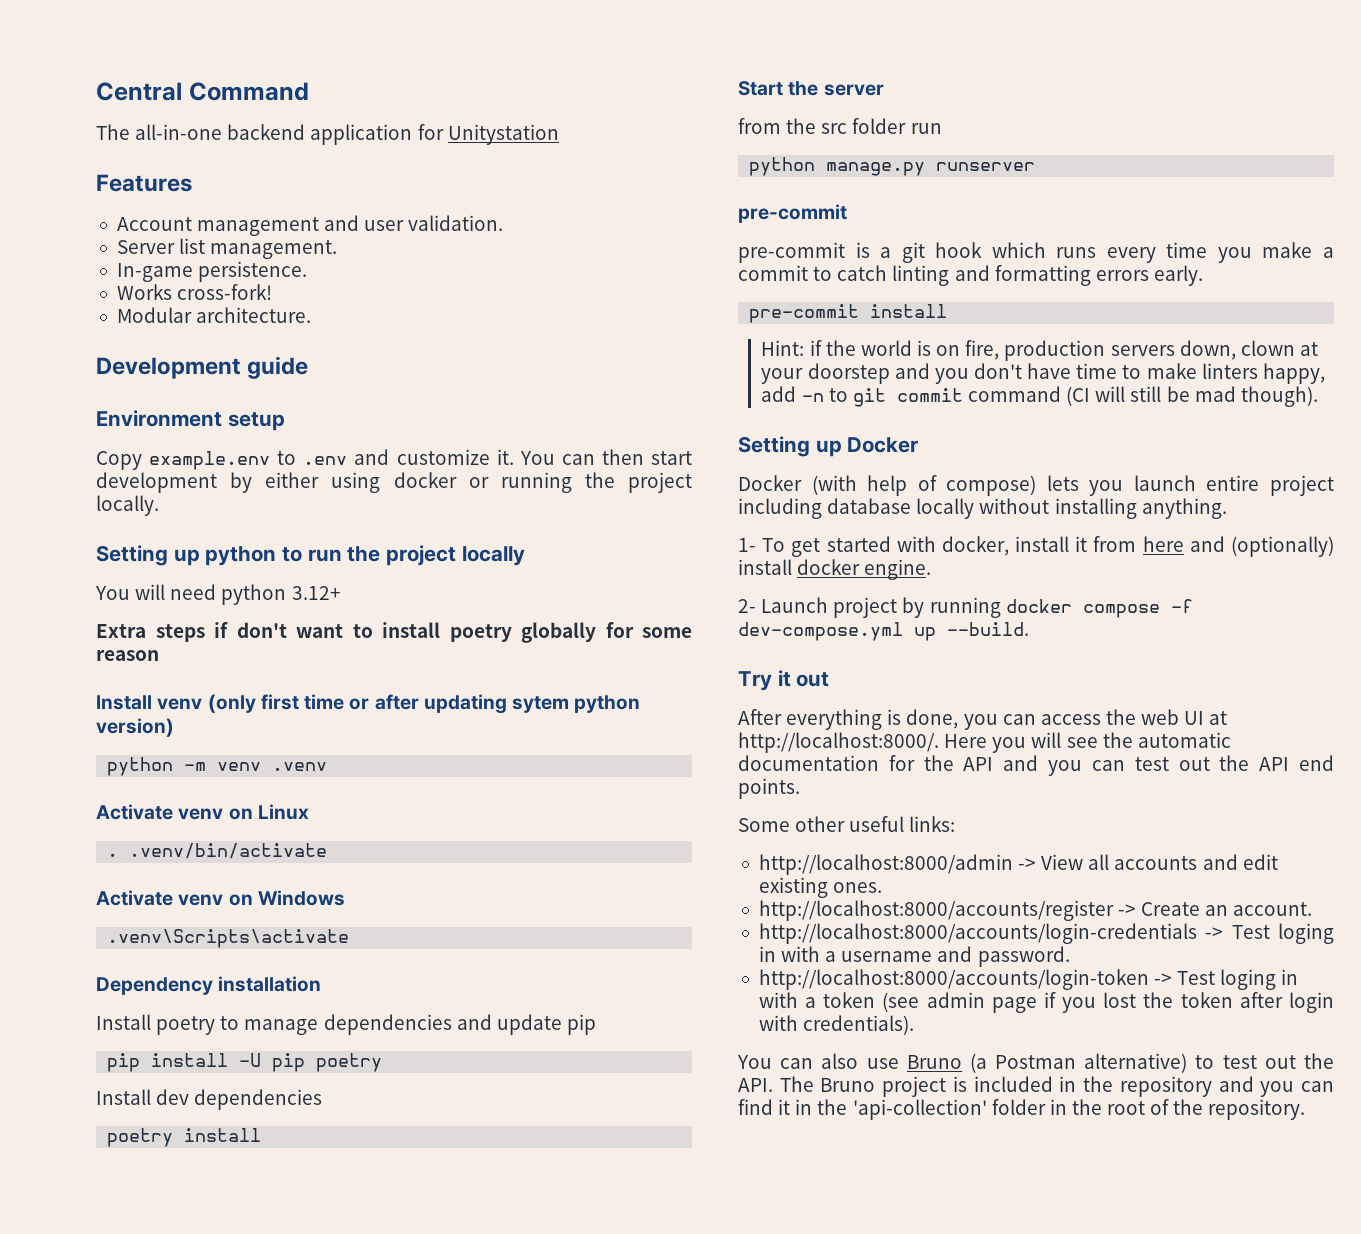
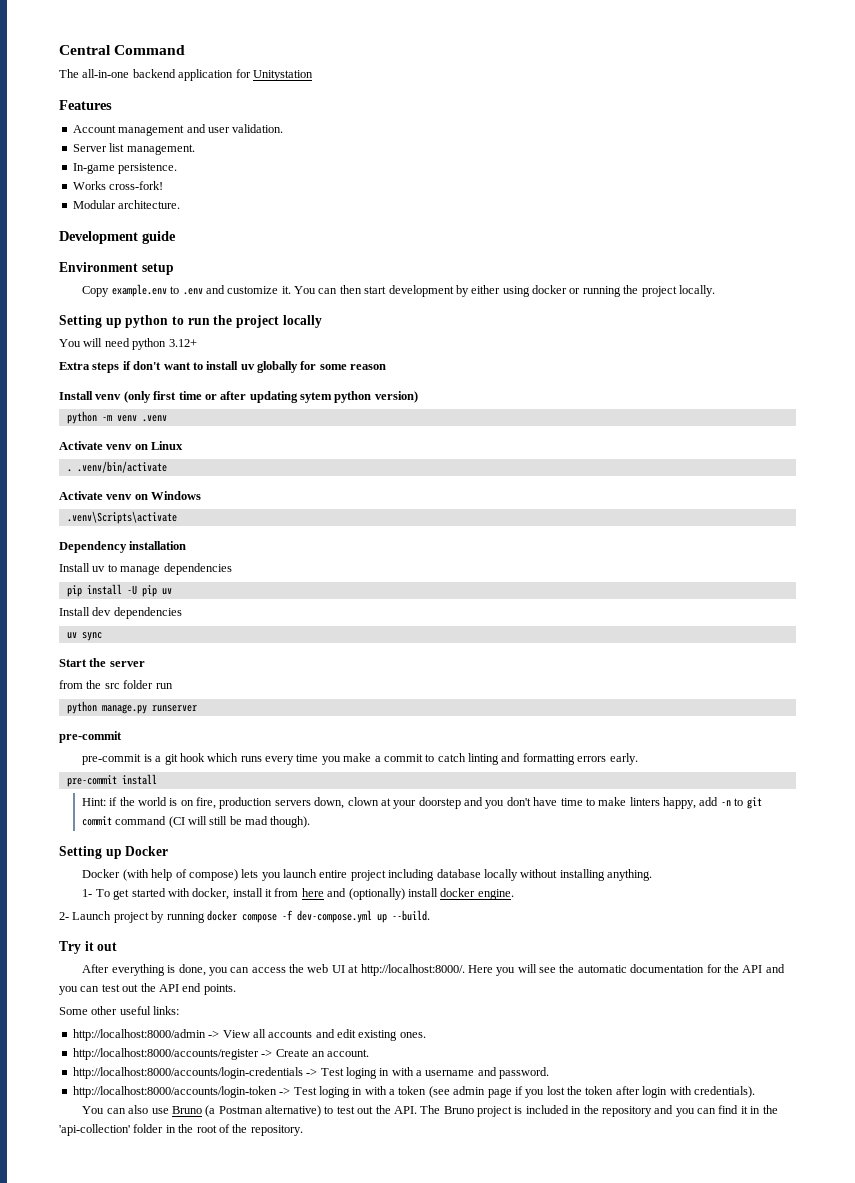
[449,624,512,642] poetry -> [240,364,255,370] uv
[156,1016,216,1035] poetry -> [92,566,106,572] uv
[456,1014,596,1035] and update pip -> (232, 569) none
[316,1053,383,1072] poetry -> [161,588,172,595] uv
[107,1128,262,1147] poetry install -> [66,632,102,641] uv sync

